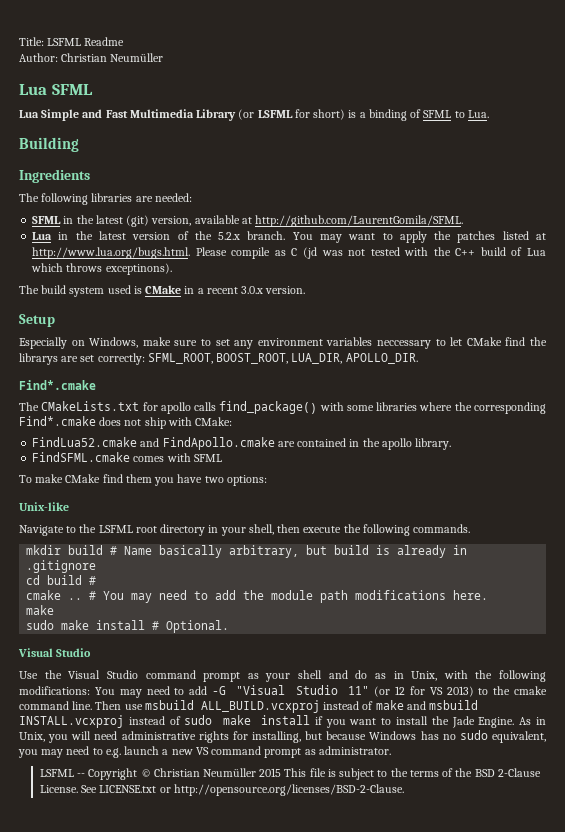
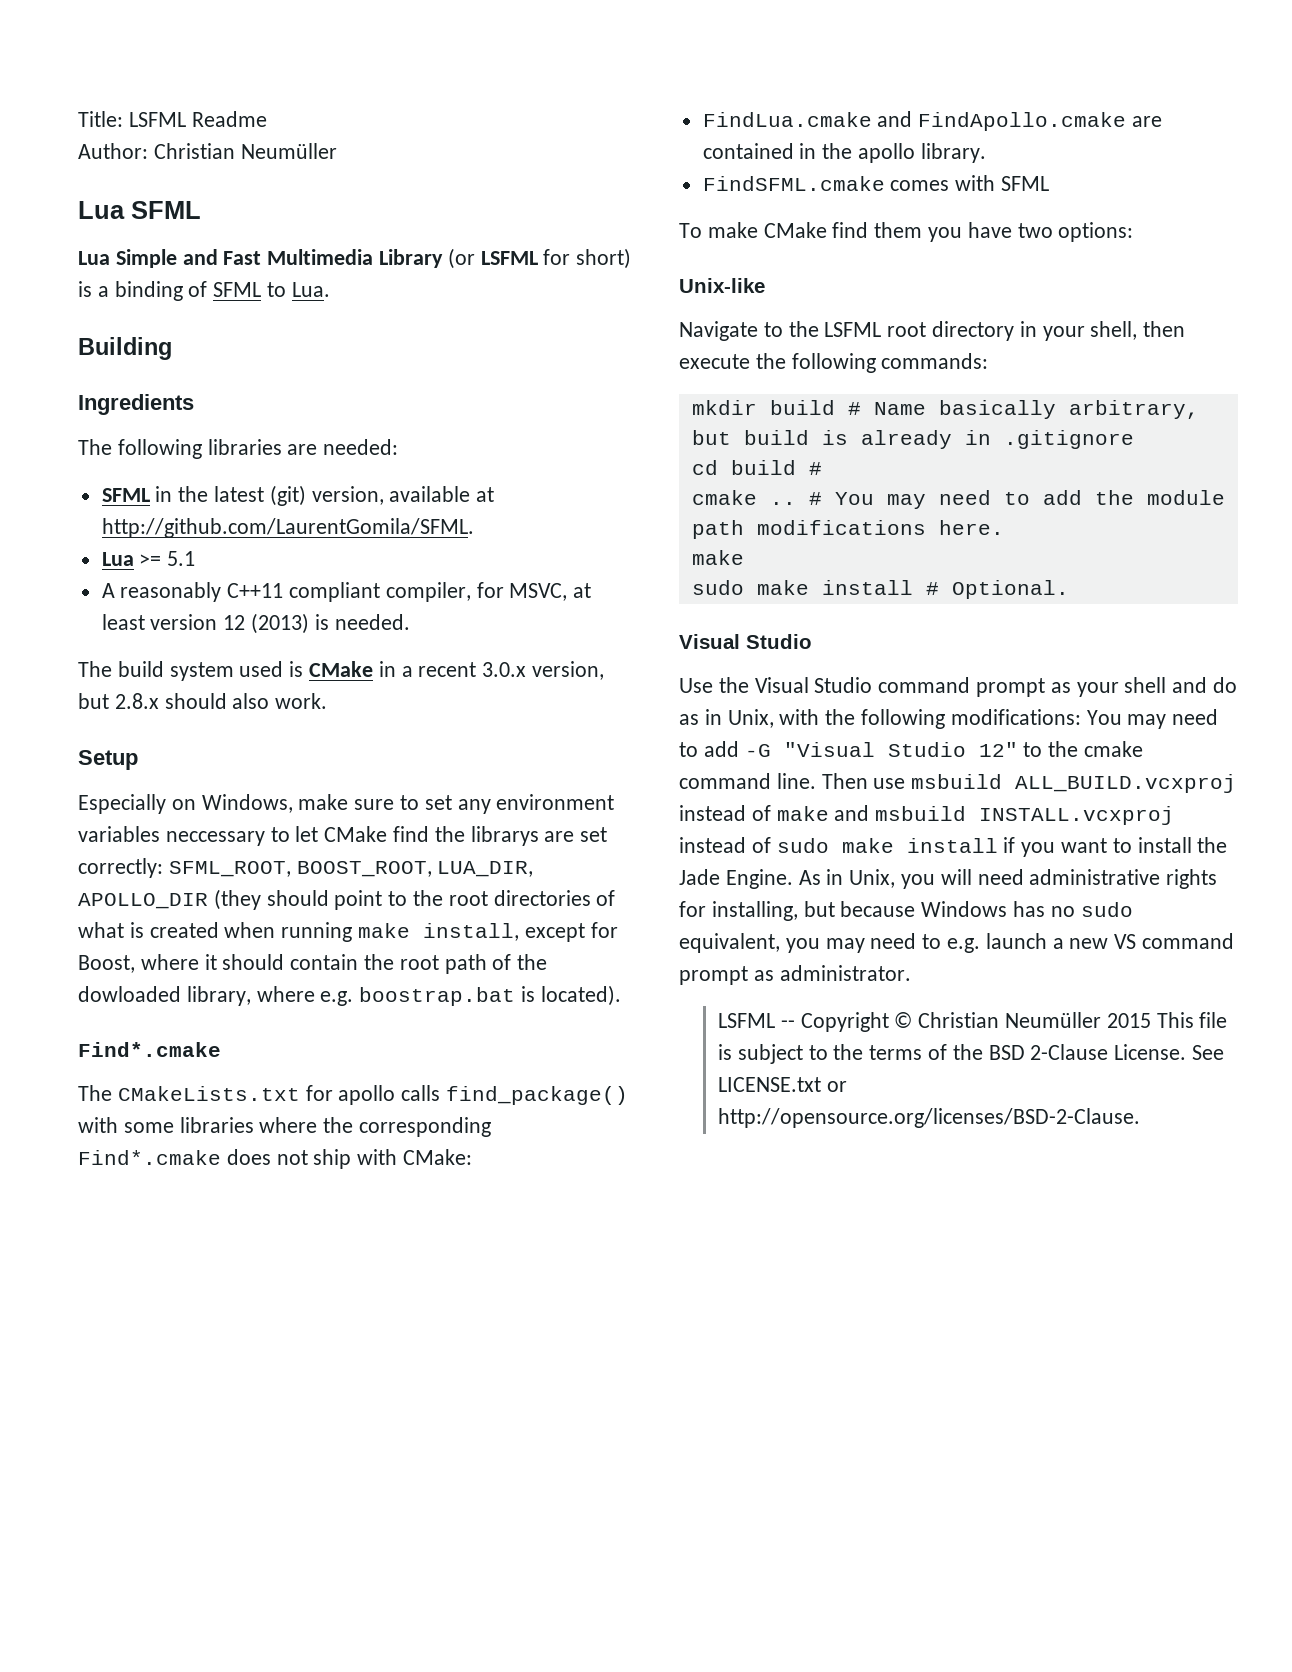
[58,231,546,243] [32,247,547,259] [31,263,172,275] in the latest version of the 5.2.x branch. You may want to apply the patches listed at http://www.lua.org/bugs.html. Please compile as C (jd was not tested with the C++ build of Lua which throws exceptinons). -> [139,551,196,566] [101,582,592,602] [101,613,410,634] >= 5.1 // A reasonably C++11 compliant compiler, for MSVC, at least version 12 (2013) is needed.
[265,286,306,294] version. -> [532,661,605,680] [78,693,328,709] version, but 2.8.x should also work.
[345,353,418,364] APOLLO_DIR. -> [78,889,616,910] [78,922,618,942] [78,954,548,974] [78,985,621,1006] APOLLO_DIR (they should point to the root directories of what is created when running make install, except for Boost, where it should contain the root path of the dowloaded library, where e.g. boostrap.bat is located).
[32,437,138,447] FindLua52.cmake -> [702,112,872,127] FindLua.cmake
[413,524,471,533] commands. -> [881,353,989,369] commands:
[348,686,474,697] 11" (or 12 for VS 2013) -> [978,742,1018,757] 12"

